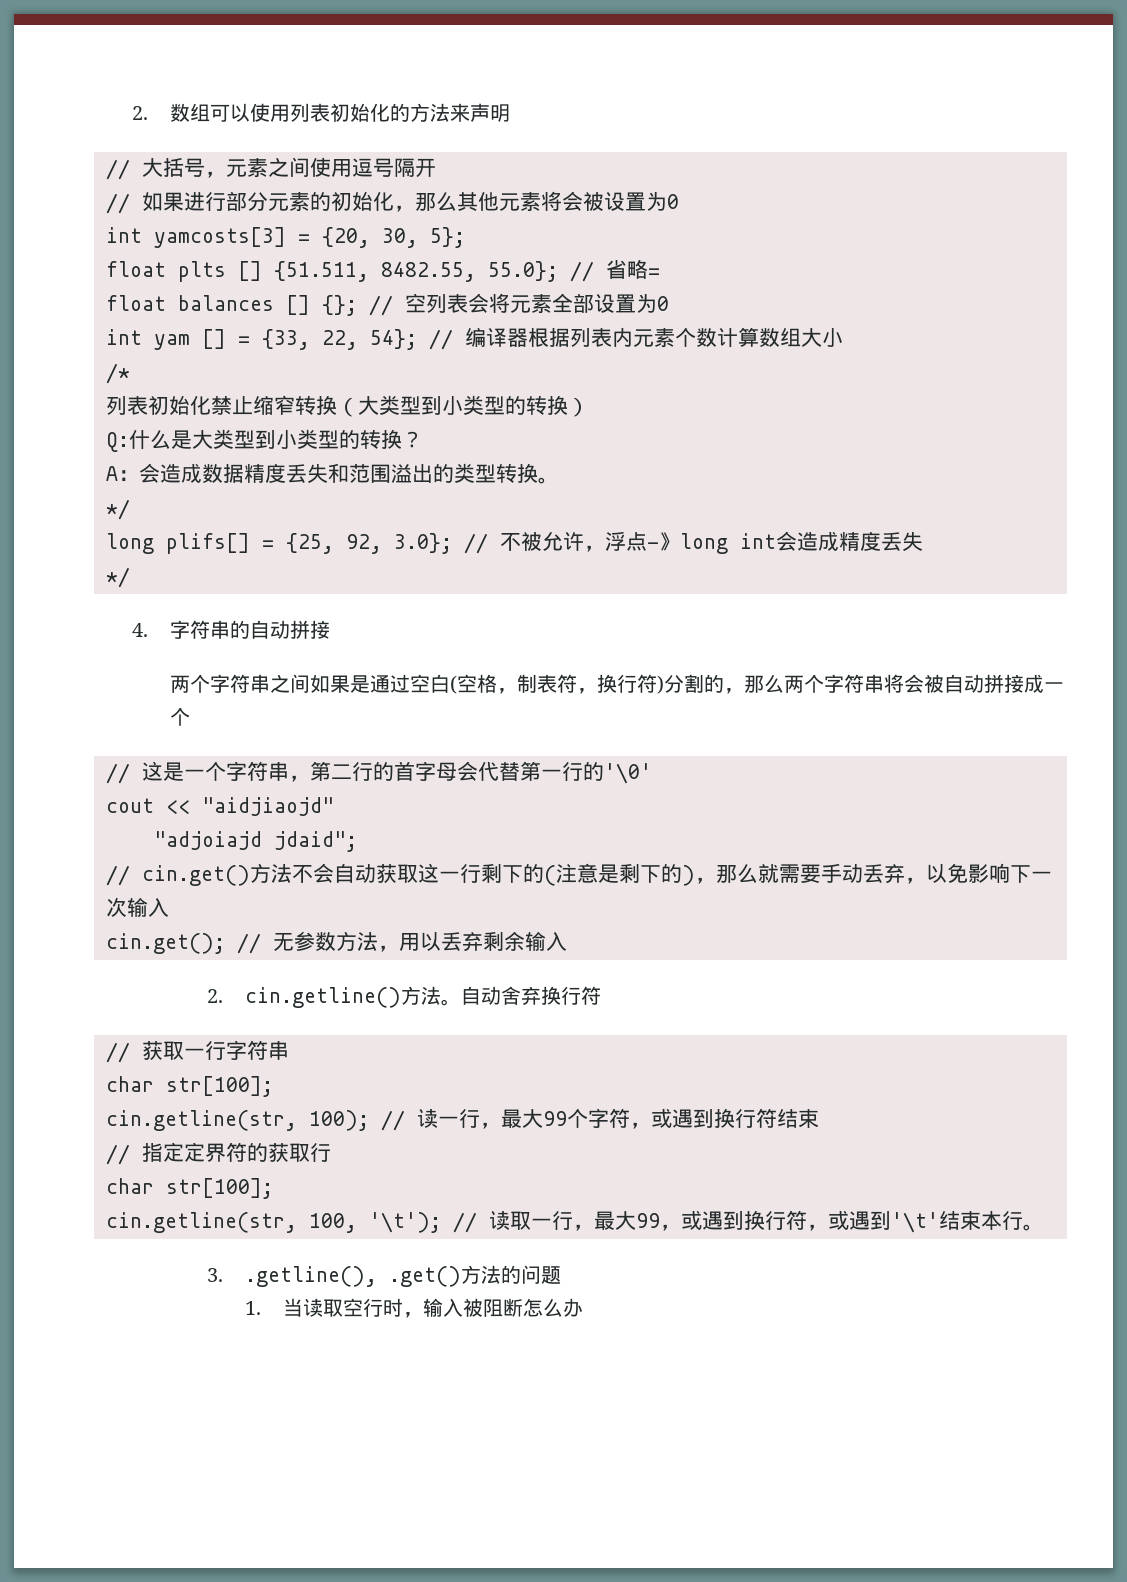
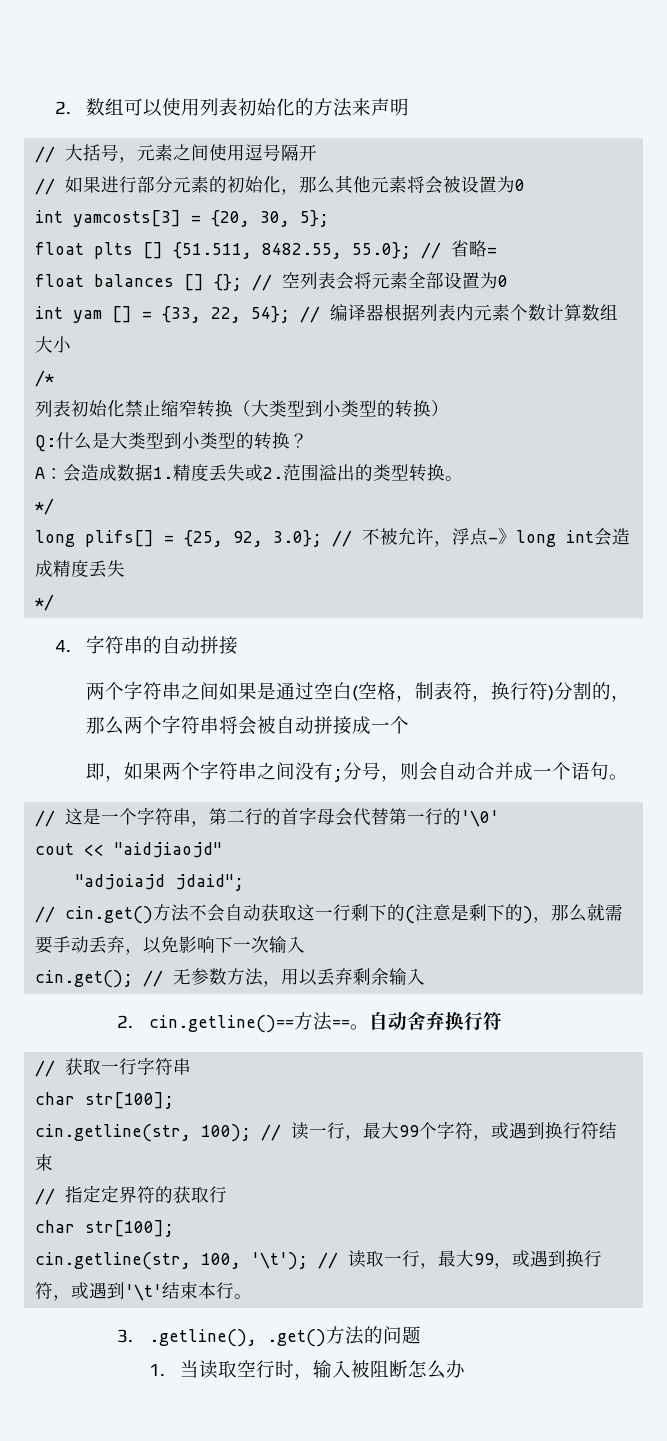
[244,463,349,484] 精度丢失和 -> [153,464,284,482] 1.精度丢失或2.
(190, 716) none -> [86,761,629,782] // 即，如果两个字符串之间没有;分号，则会自动合并成一个语句。
[245,986,442,1008] cin.getline()方法 -> [148,1012,350,1033] cin.getline()==方法==

